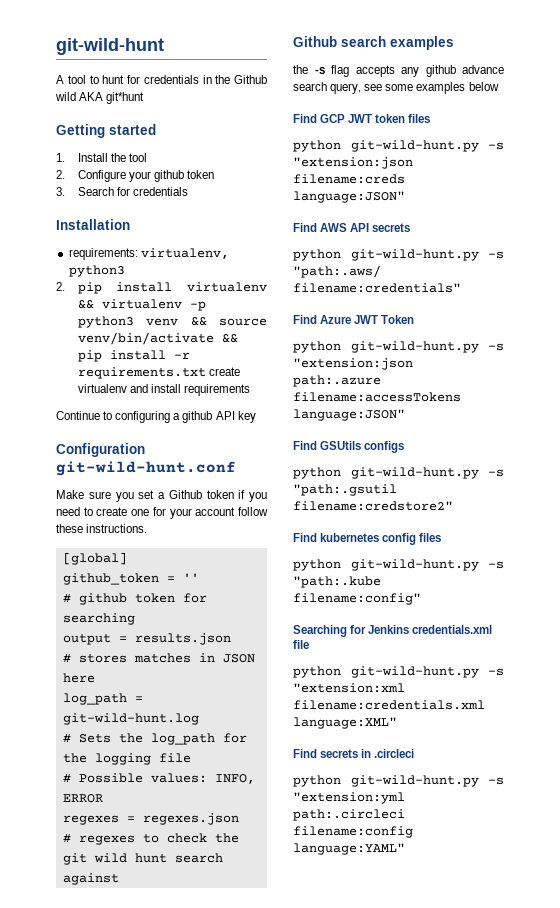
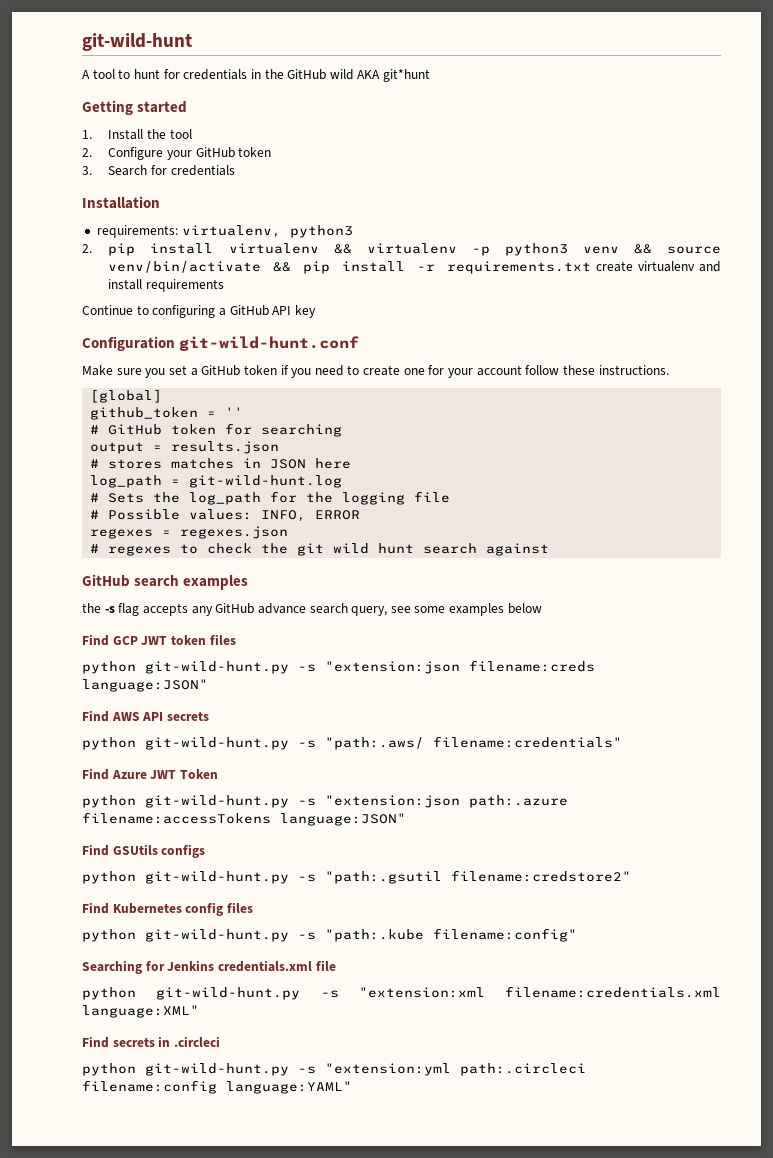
[234,75,267,84] Github -> [287,69,327,80] GitHub
[154,170,185,182] github -> [195,147,235,158] GitHub
[182,411,213,423] github -> [229,305,269,316] GitHub
[168,490,202,499] Github -> [201,365,241,376] GitHub
[78,593,127,605] github -> [108,424,163,435] GitHub
[293,36,337,47] Github -> [82,574,130,587] GitHub
[425,65,456,77] github -> [215,603,255,614] GitHub
[320,533,380,542] kubernetes -> [112,903,182,914] Kubernetes

